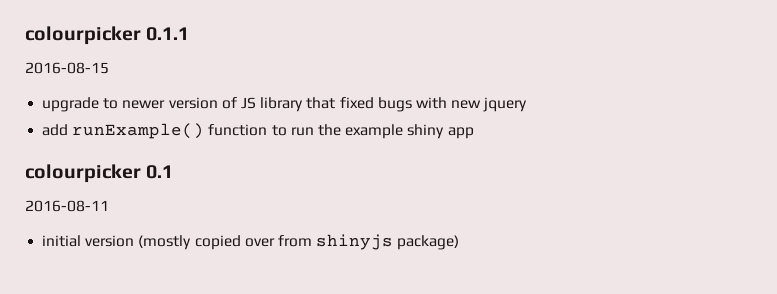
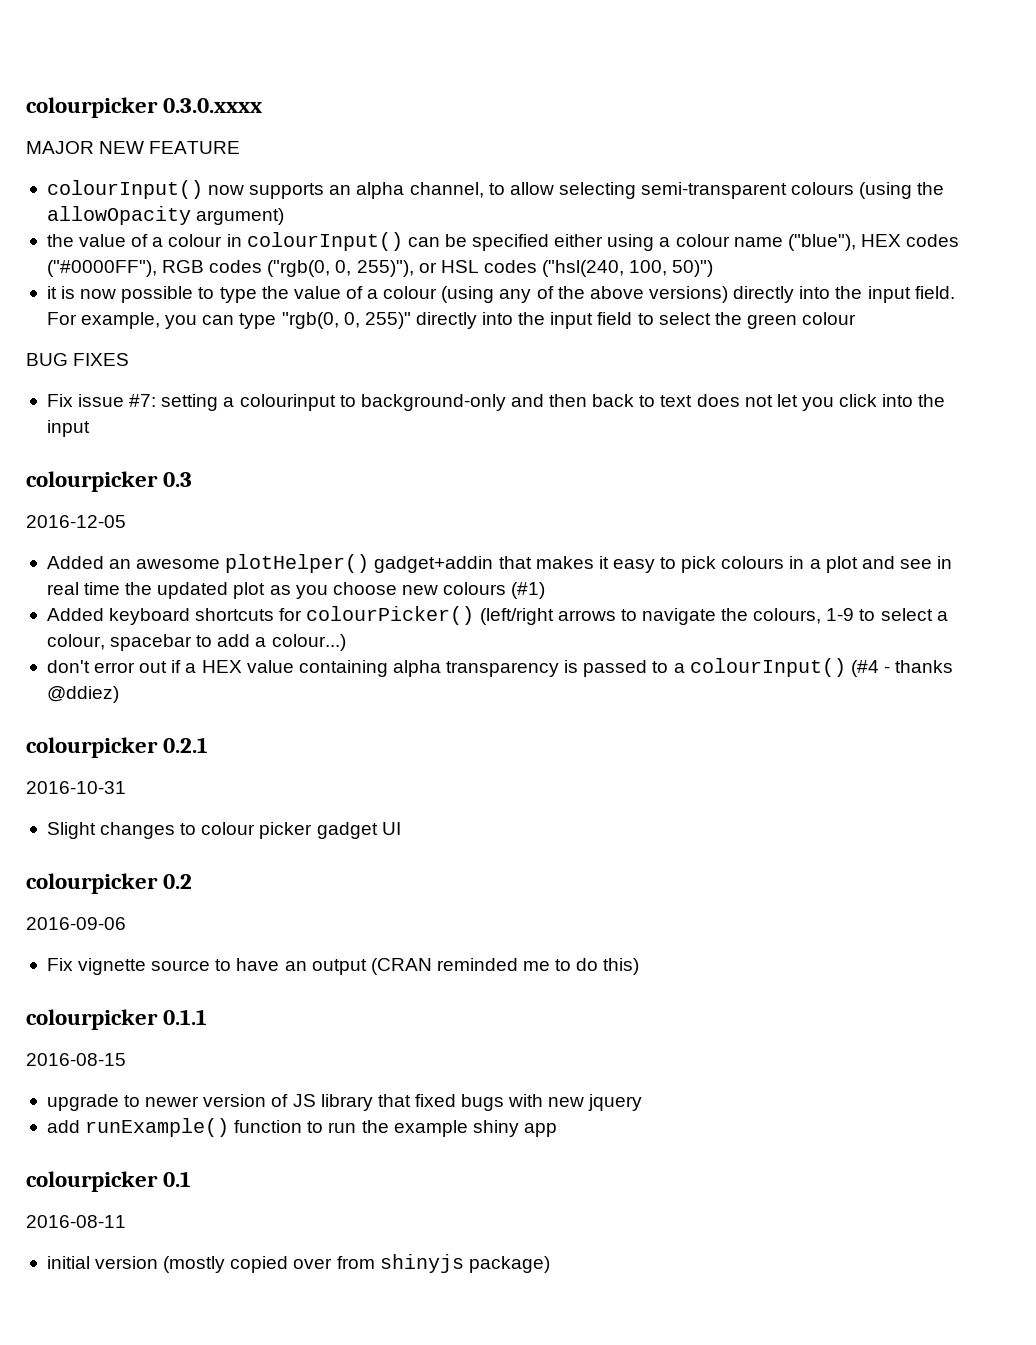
[25,26,141,45] colourpicker -> [26,97,263,118] [26,141,241,154] [46,180,945,199] [46,206,285,225] [46,232,960,251] [46,260,714,277] [46,286,955,303] [46,312,857,329] [26,353,130,366] [46,394,946,411] [46,420,90,437] [26,471,193,492] [26,515,126,528] [46,554,953,573] [46,582,546,599] [46,606,948,625] [46,634,346,651] [46,658,954,677] [46,686,119,703] [26,737,209,758] [26,781,126,794] [46,822,401,839] [26,873,193,894] [26,917,126,930] [46,958,640,975] [26,1009,158,1030] colourpicker 0.3.0.xxxx // MAJOR NEW FEATURE // colourInput() now supports an alpha channel, to allow selecting semi-transparent colours (using the allowOpacity argument) // the value of a colour in colourInput() can be specified either using a colour name ("blue"), HEX codes ("#0000FF"), RGB codes ("rgb(0, 0, 255)"), or HSL codes ("hsl(240, 100, 50)") // it is now possible to type the value of a colour (using any of the above versions) directly into the input field. For example, you can type "rgb(0, 0, 255)" directly into the input field to select the green colour // BUG FIXES // Fix issue #7: setting a colourinput to background-only and then back to text does not let you click into the input // colourpicker 0.3 // 2016-12-05 // Added an awesome plotHelper() gadget+addin that makes it easy to pick colours in a plot and see in real time the updated plot as you choose new colours (#1) // Added keyboard shortcuts for colourPicker() (left/right arrows to navigate the colours, 1-9 to select a colour, spacebar to add a colour...) // don't error out if a HEX value containing alpha transparency is passed to a colourInput() (#4 - thanks @ddiez) // colourpicker 0.2.1 // 2016-10-31 // Slight changes to colour picker gadget UI // colourpicker 0.2 // 2016-09-06 // Fix vignette source to have an output (CRAN reminded me to do this) // colourpicker

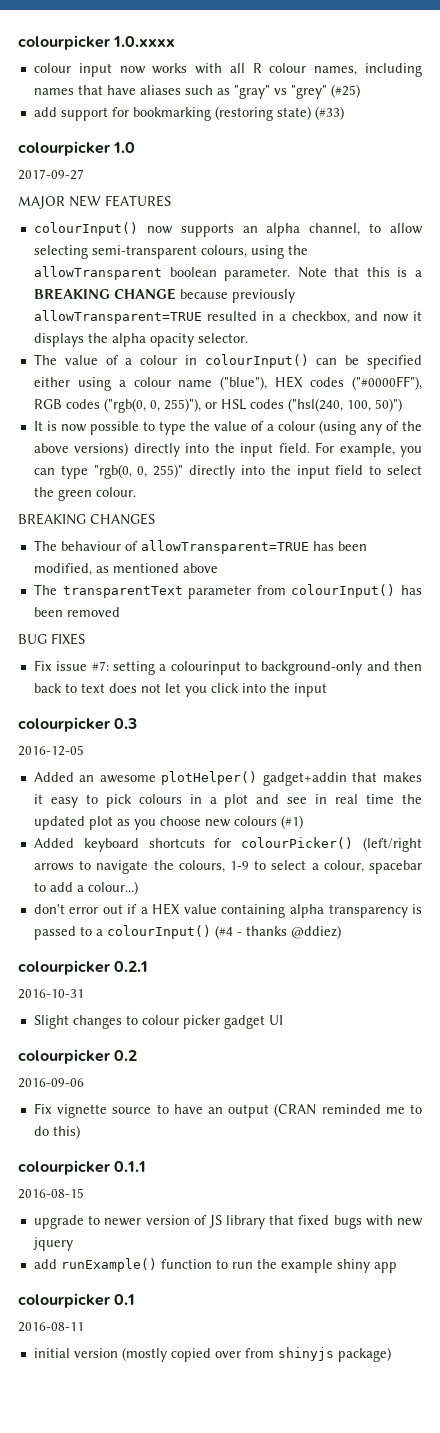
[26,97,263,118] colourpicker 0.3.0.xxxx -> [18,35,176,50] [33,63,423,77] [33,84,360,99] [33,106,344,121] [18,141,136,156] [18,169,84,180] colourpicker 1.0.xxxx // colour input now works with all R colour names, including names that have aliases such as "gray" vs "grey" (#25) // add support for bookmarking (restoring state) (#33) // colourpicker 1.0 // 2017-09-27
[149,141,241,154] FEATURE -> [105,195,171,207] FEATURES
[791,182,945,199] [46,206,285,225] [46,234,74,247] colours (using the allowOpacity argument) // the -> [200,245,308,259] [33,266,422,281] [33,288,295,303] [33,310,422,324] [33,333,248,347] [33,354,57,365] colours, using the allowTransparent boolean parameter. Note that this is a BREAKING CHANGE because previously allowTransparent=TRUE resulted in a checkbox, and now it displays the alpha opacity selector. // The
[46,286,57,299] it -> [33,421,43,431] It
[802,312,857,325] colour -> [95,487,136,497] [18,513,155,525] [33,540,367,554] [33,563,218,576] [33,584,423,599] [33,607,120,617] colour. // BREAKING CHANGES // The behaviour of allowTransparent=TRUE has been modified, as mentioned above // The transparentText parameter from colourInput() has been removed

